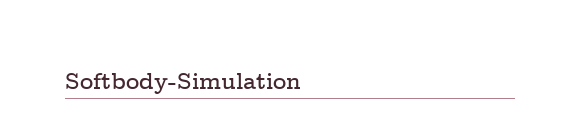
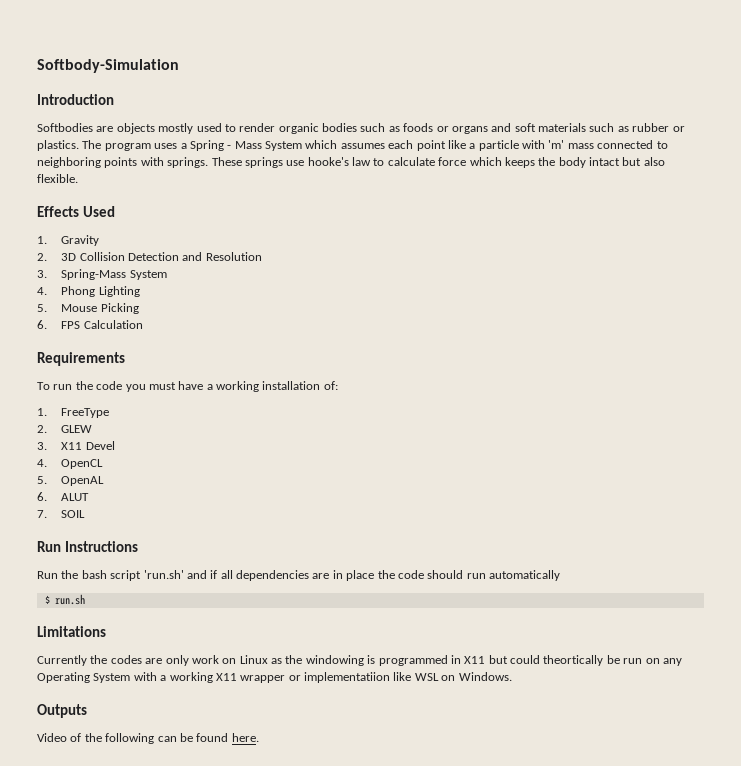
(301, 83) none -> [37,94,114,105] [37,123,685,134] [37,140,668,151] [37,157,665,168] [37,174,78,183] [37,206,115,217] [37,235,100,246] [37,252,262,261] [37,269,167,280] [37,286,140,297] [37,303,139,314] [37,320,143,329] [37,352,125,366] [37,381,338,392] [37,408,110,418] [37,425,93,433] [37,441,115,450] [37,459,104,469] [37,476,105,486] [37,492,90,501] [37,510,86,518] [37,541,138,552] [37,570,560,581] [44,594,85,605] [37,626,106,637] [37,655,682,666] [37,672,512,683] [37,704,87,718] [37,733,259,744] // Introduction // Softbodies are objects mostly used to render organic bodies such as foods or organs and soft materials such as rubber or plastics. The program uses a Spring - Mass System which assumes each point like a particle with 'm' mass connected to neighboring points with springs. These springs use hooke's law to calculate force which keeps the body intact but also flexible. // Effects Used // 1. Gravity // 2. 3D Collision Detection and Resolution // 3. Spring-Mass System // 4. Phong Lighting // 5. Mouse Picking // 6. FPS Calculation // Requirements // To run the code you must have a working installation of: // 1. FreeType // 2. GLEW // 3. X11 Devel // 4. OpenCL // 5. OpenAL // 6. ALUT // 7. SOIL // Run Instructions // Run the bash script 'run.sh' and if all dependencies are in place the code should run automatically // $ run.sh // Limitations // Currently the codes are only work on Linux as the windowing is programmed in X11 but could theortically be run on any Operating System with a working X11 wrapper or implementatiion like WSL on Windows. // Outputs // Video of the following can be found here.

